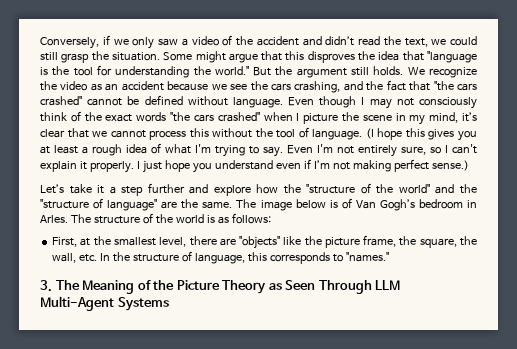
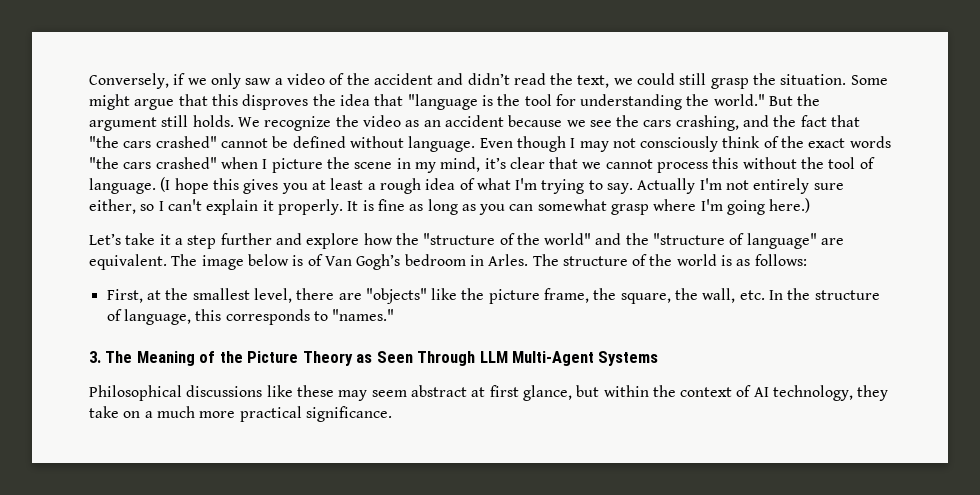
[287,145,313,154] Even -> [637,178,696,194] Actually
[401,146,426,155] sure, -> [813,183,844,190] [89,199,136,214] sure either,
[136,159,469,173] I just hope you understand even if I’m not making perfect sense.) -> [347,198,811,215] It is fine as long as you can somewhat grasp where I'm going here.)
[181,199,233,209] the same. -> [89,254,167,270] equivalent.
(169, 304) none -> [89,385,889,401] [89,406,392,422] // Philosophical discussions like these may seem abstract at first glance, but within the context of AI technology, they take on a much more practical significance.

